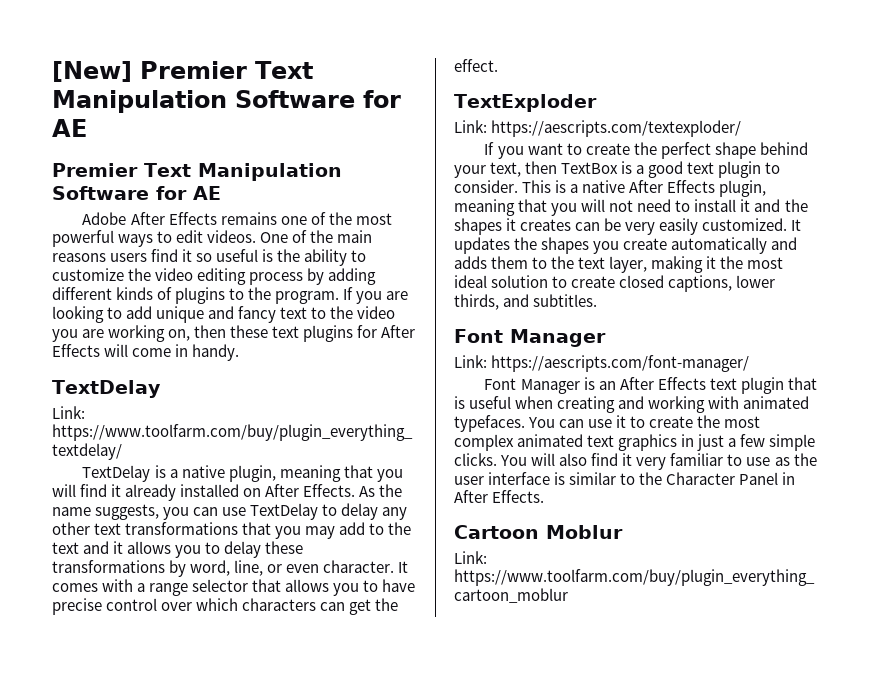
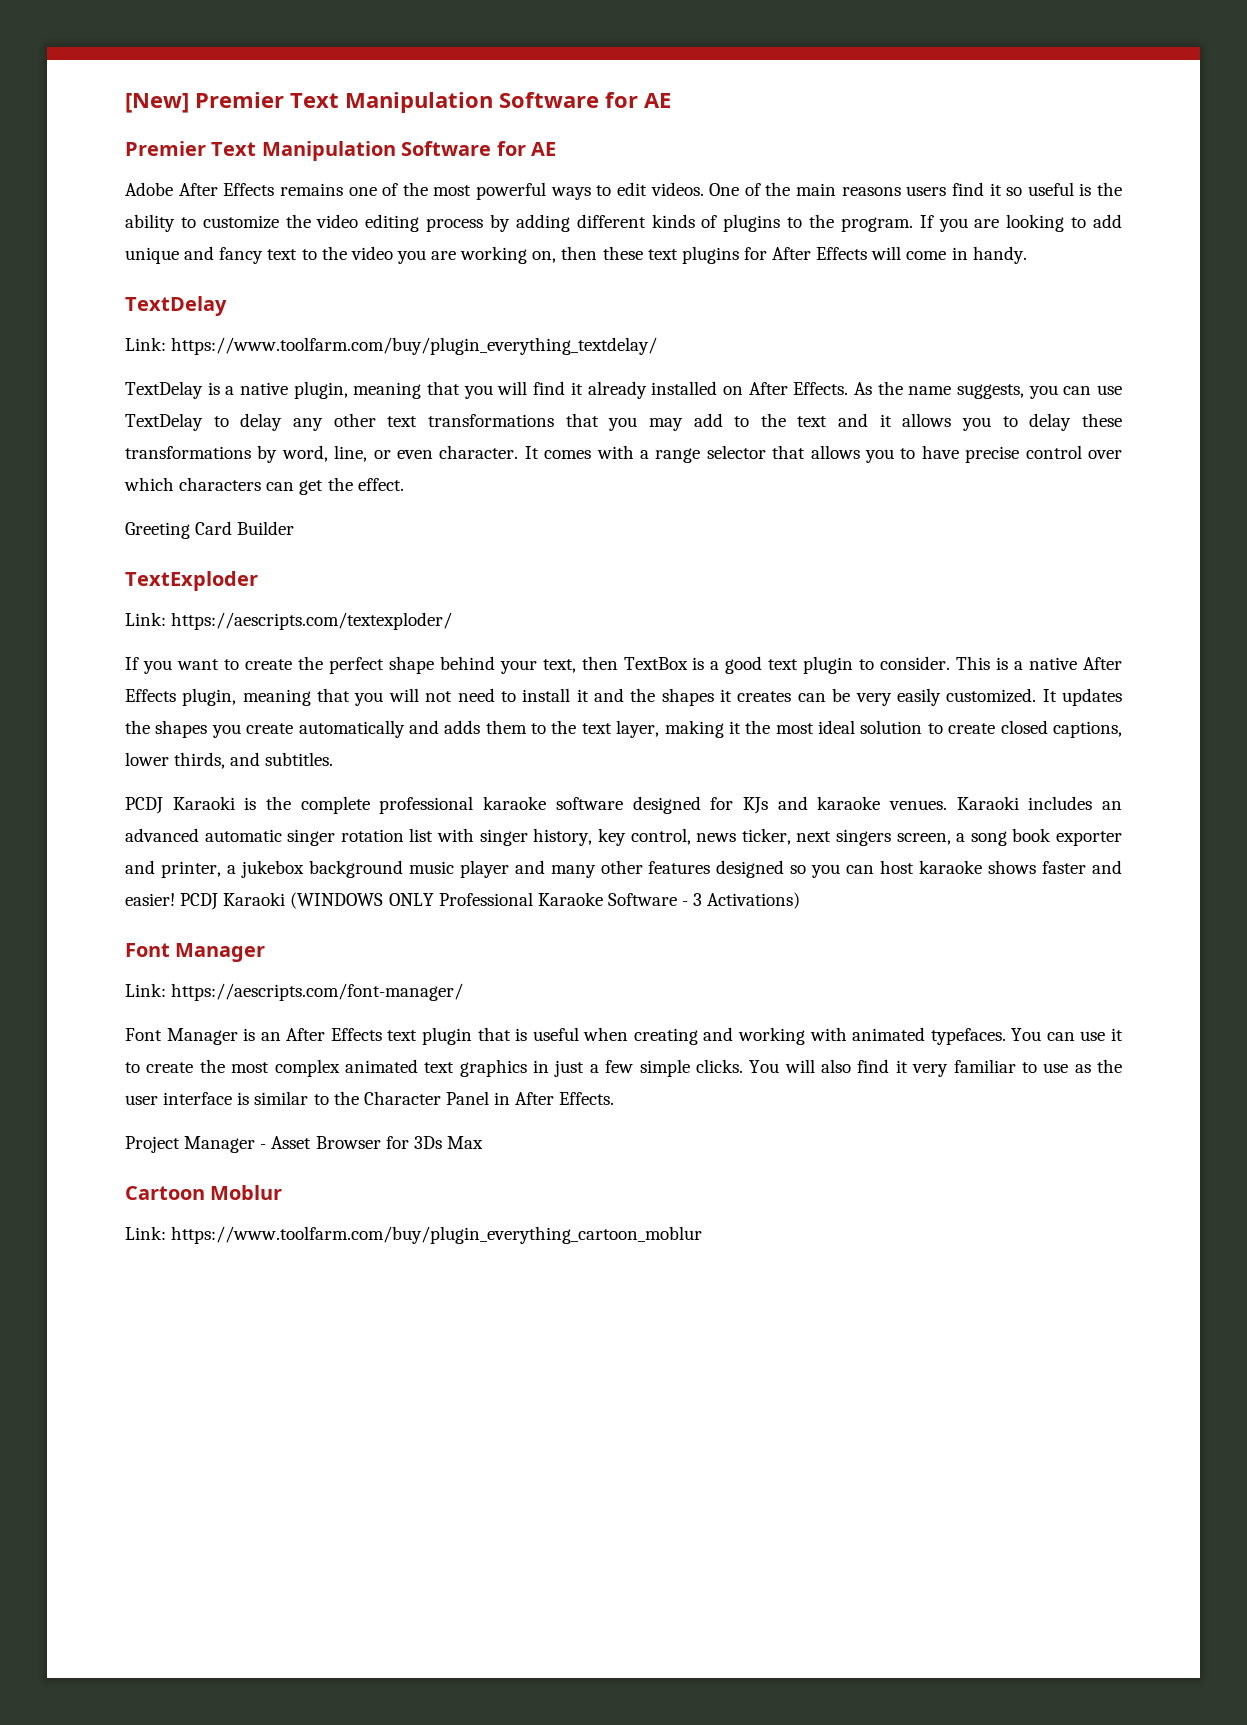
(498, 65) none -> [125,521,295,539] // Greeting Card Builder
(598, 300) none -> [125,796,1122,814] [125,828,1122,846] [125,860,1122,878] [125,892,801,910] // PCDJ Karaoki is the complete professional karaoke software designed for KJs and karaoke venues. Karaoki includes an advanced automatic singer rotation list with singer history, key control, news ticker, next singers screen, a song book exporter and printer, a jukebox background music player and many other features designed so you can host karaoke shows faster and easier! PCDJ Karaoki (WINDOWS ONLY Professional Karaoke Software - 3 Activations)
(545, 496) none -> [125,1136,483,1153] // Project Manager - Asset Browser for 3Ds Max

